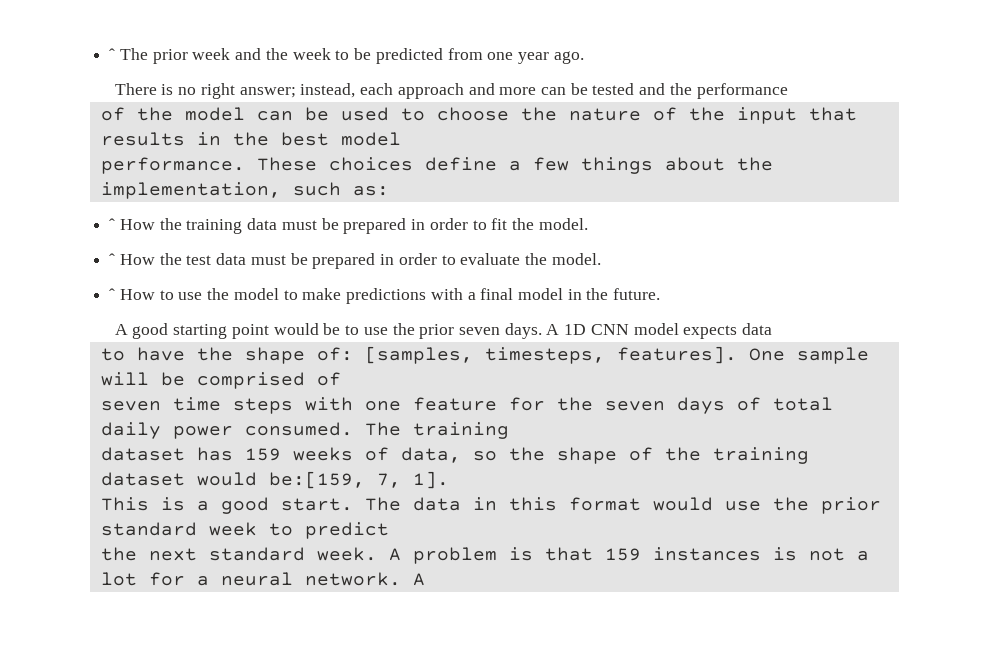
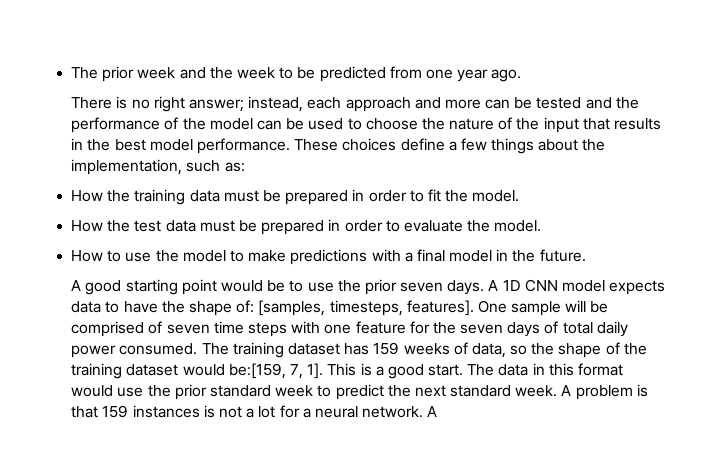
[109,48,116,60] ˆ -> (71, 73) none
(788, 91) // -> (161, 125) none
(401, 139) // -> (193, 145) none
[109,218,116,230] ˆ -> (245, 167) none
[109,253,116,265] ˆ -> (520, 196) none
[109,288,116,300] ˆ -> (542, 226) none
(773, 329) // -> (102, 307) none
(341, 379) // -> (163, 327) none
(509, 430) // -> (284, 350) none
(449, 480) // -> (324, 371) none
(389, 530) // -> (384, 392) none

